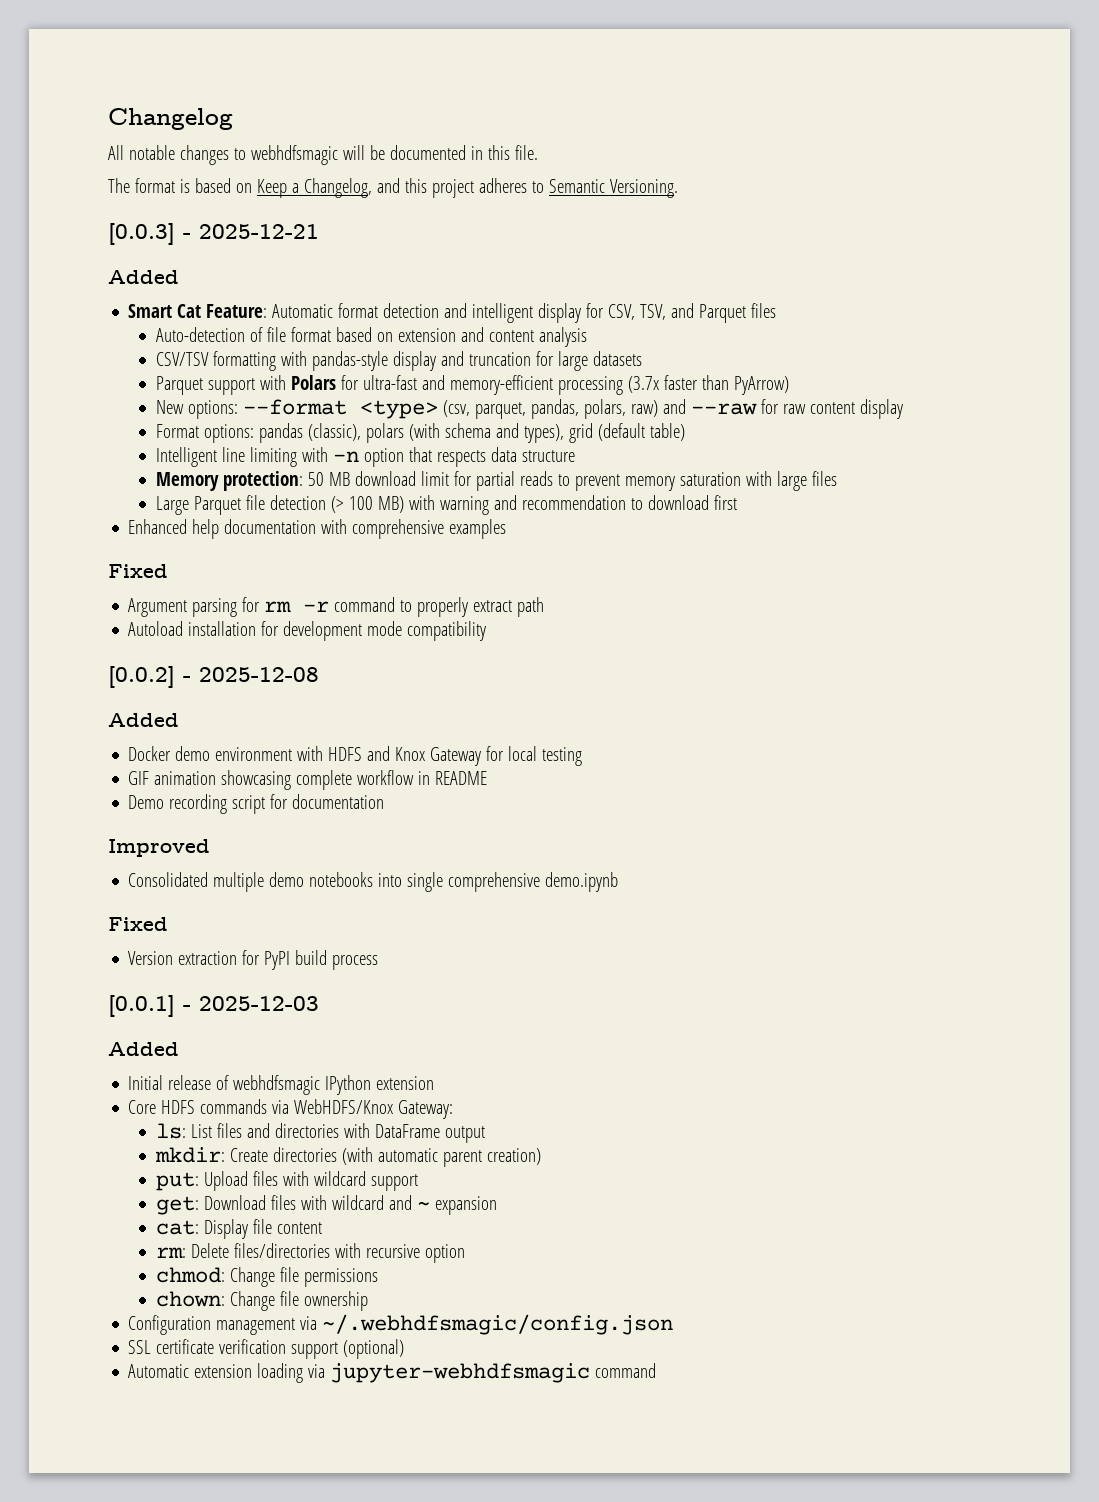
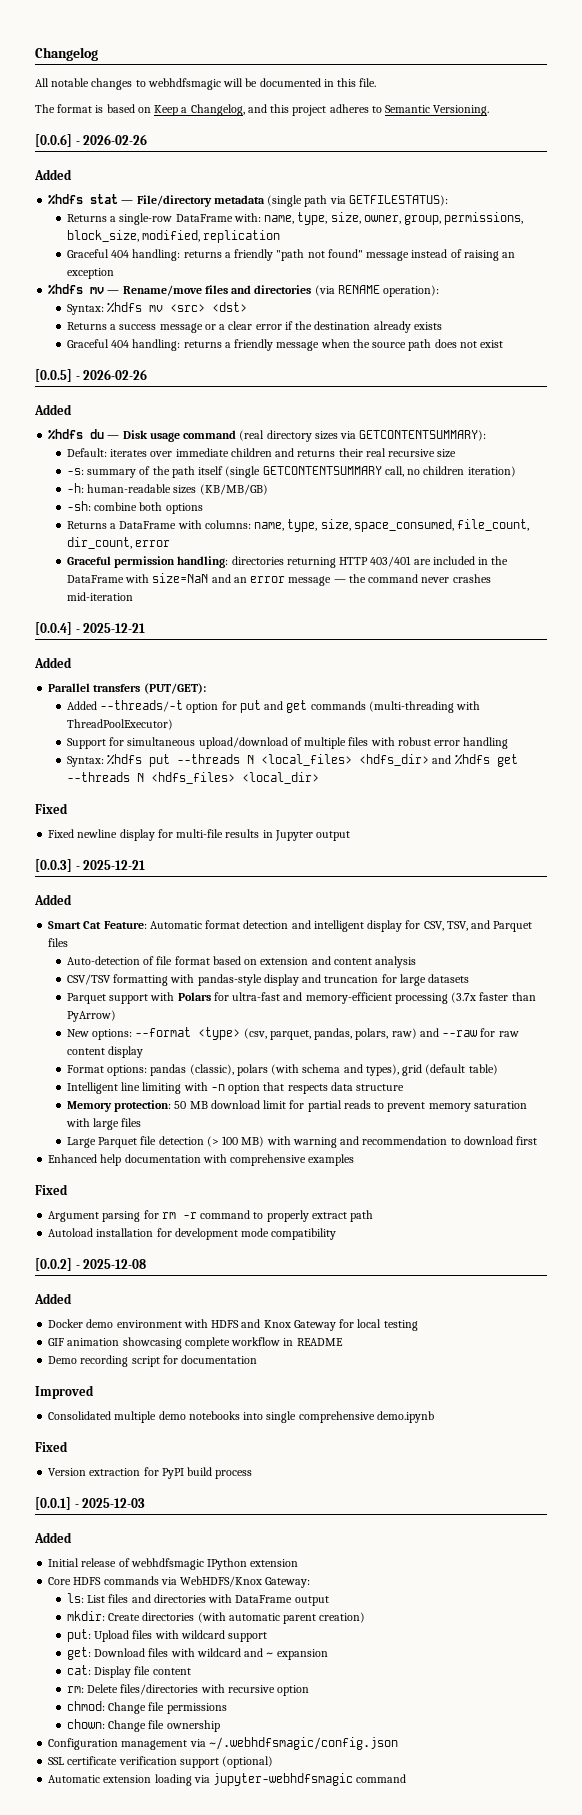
(678, 188) none -> [35,134,148,147] [34,169,72,180] [48,194,448,207] [66,212,524,225] [66,230,281,243] [66,249,516,261] [66,268,114,279] [48,284,440,297] [66,302,248,315] [66,321,442,333] [66,339,504,351] [35,369,148,382] [34,404,72,415] [48,429,487,442] [66,448,457,458] [66,466,516,478] [66,483,268,495] [66,501,203,514] [66,519,530,532] [66,537,171,549] [66,556,509,568] [66,573,491,586] [66,592,133,601] [35,622,146,635] [34,657,72,668] [48,683,206,694] [66,700,481,713] [66,719,173,730] [66,737,509,749] [66,754,518,767] [66,772,319,784] [35,803,68,814] [48,829,351,841] // [0.0.6] - 2026-02-26 // Added // %hdfs stat — File/directory metadata (single path via GETFILESTATUS): // Returns a single-row DataFrame with: name, type, size, owner, group, permissions, block_size, modified, replication // Graceful 404 handling: returns a friendly "path not found" message instead of raising an exception // %hdfs mv — Rename/move files and directories (via RENAME operation): // Syntax: %hdfs mv <src> <dst> // Returns a success message or a clear error if the destination already exists // Graceful 404 handling: returns a friendly message when the source path does not exist // [0.0.5] - 2026-02-26 // Added // %hdfs du — Disk usage command (real directory sizes via GETCONTENTSUMMARY): // Default: iterates over immediate children and returns their real recursive size // -s: summary of the path itself (single GETCONTENTSUMMARY call, no children iteration) // -h: human-readable sizes (KB/MB/GB) // -sh: combine both options // Returns a DataFrame with columns: name, type, size, space_consumed, file_count, dir_count, error // Graceful permission handling: directories returning HTTP 403/401 are included in the DataFrame with size=NaN and an error message — the command never crashes mid-iteration // [0.0.4] - 2025-12-21 // Added // Parallel transfers (PUT/GET): // Added --threads/-t option for put and get commands (multi-threading with ThreadPoolExecutor) // Support for simultaneous upload/download of multiple files with robust error handling // Syntax: %hdfs put --threads N <local_files> <hdfs_dir> and %hdfs get --threads N <hdfs_files> <local_dir> // Fixed // Fixed newline display for multi-file results in Jupyter output

